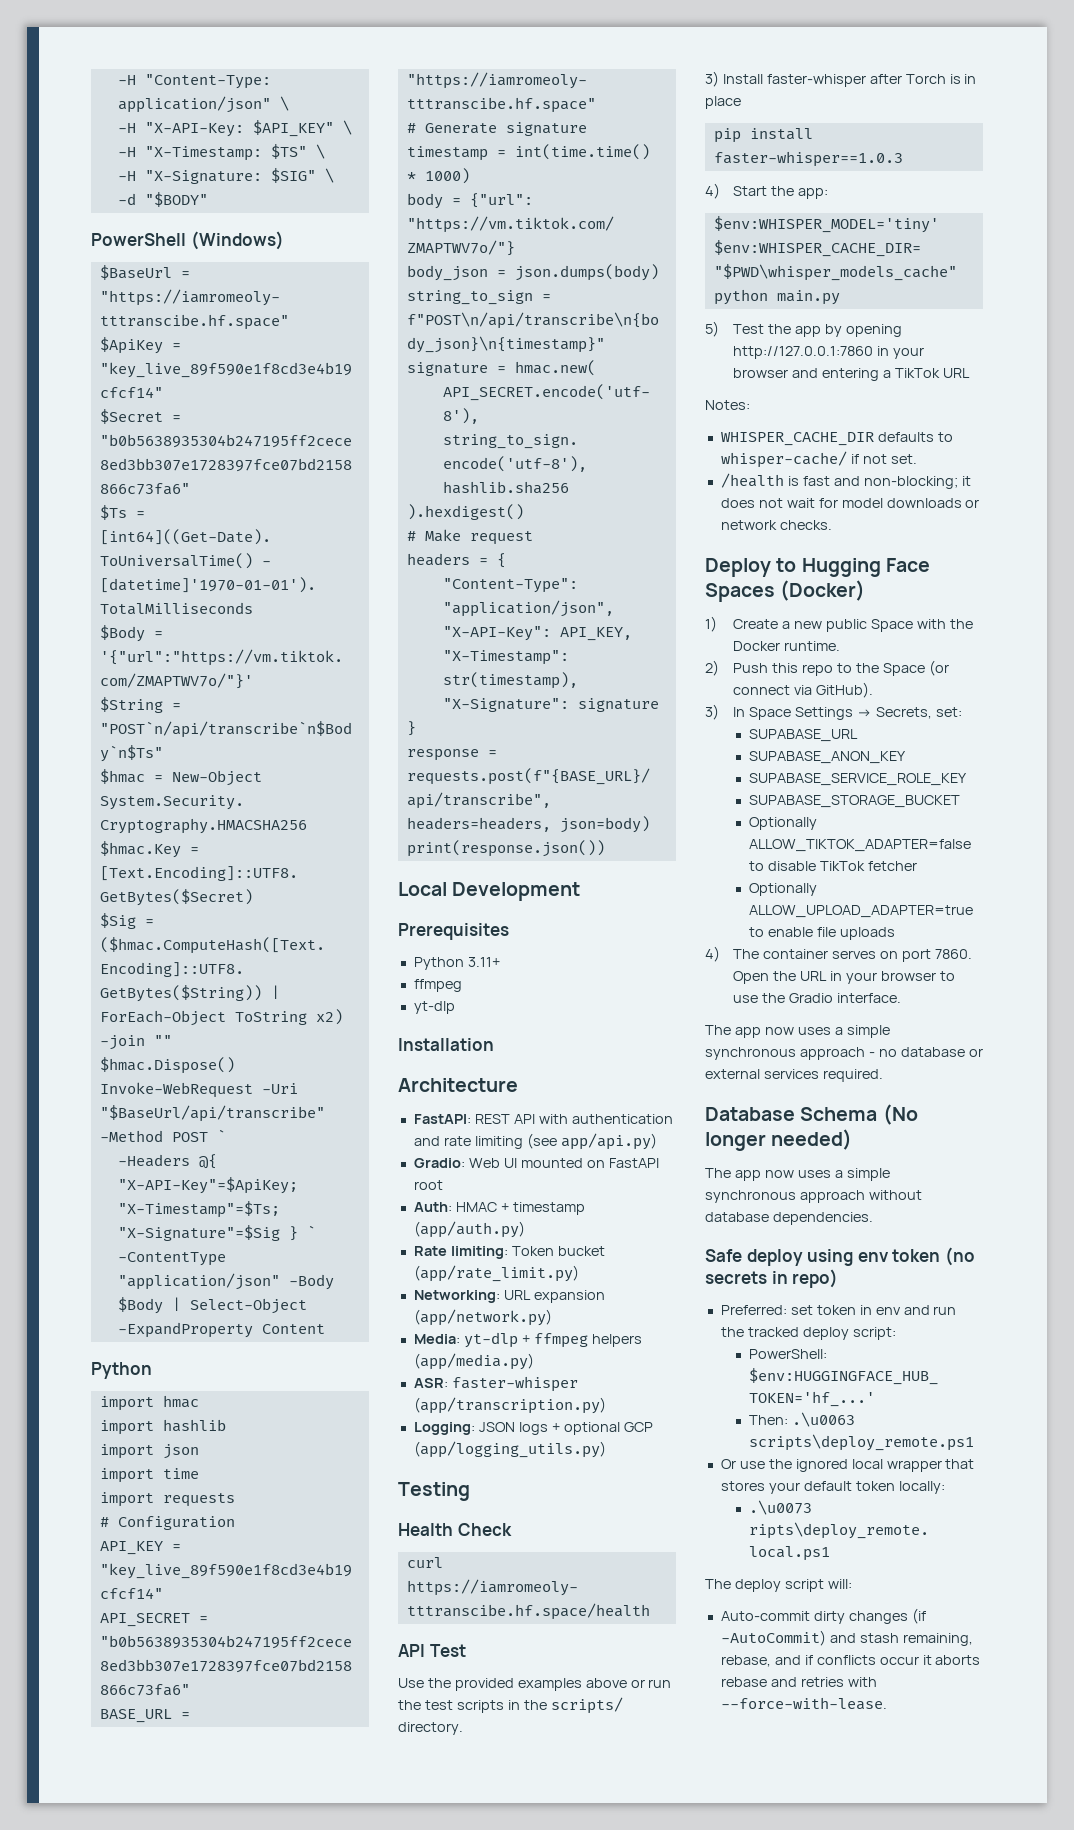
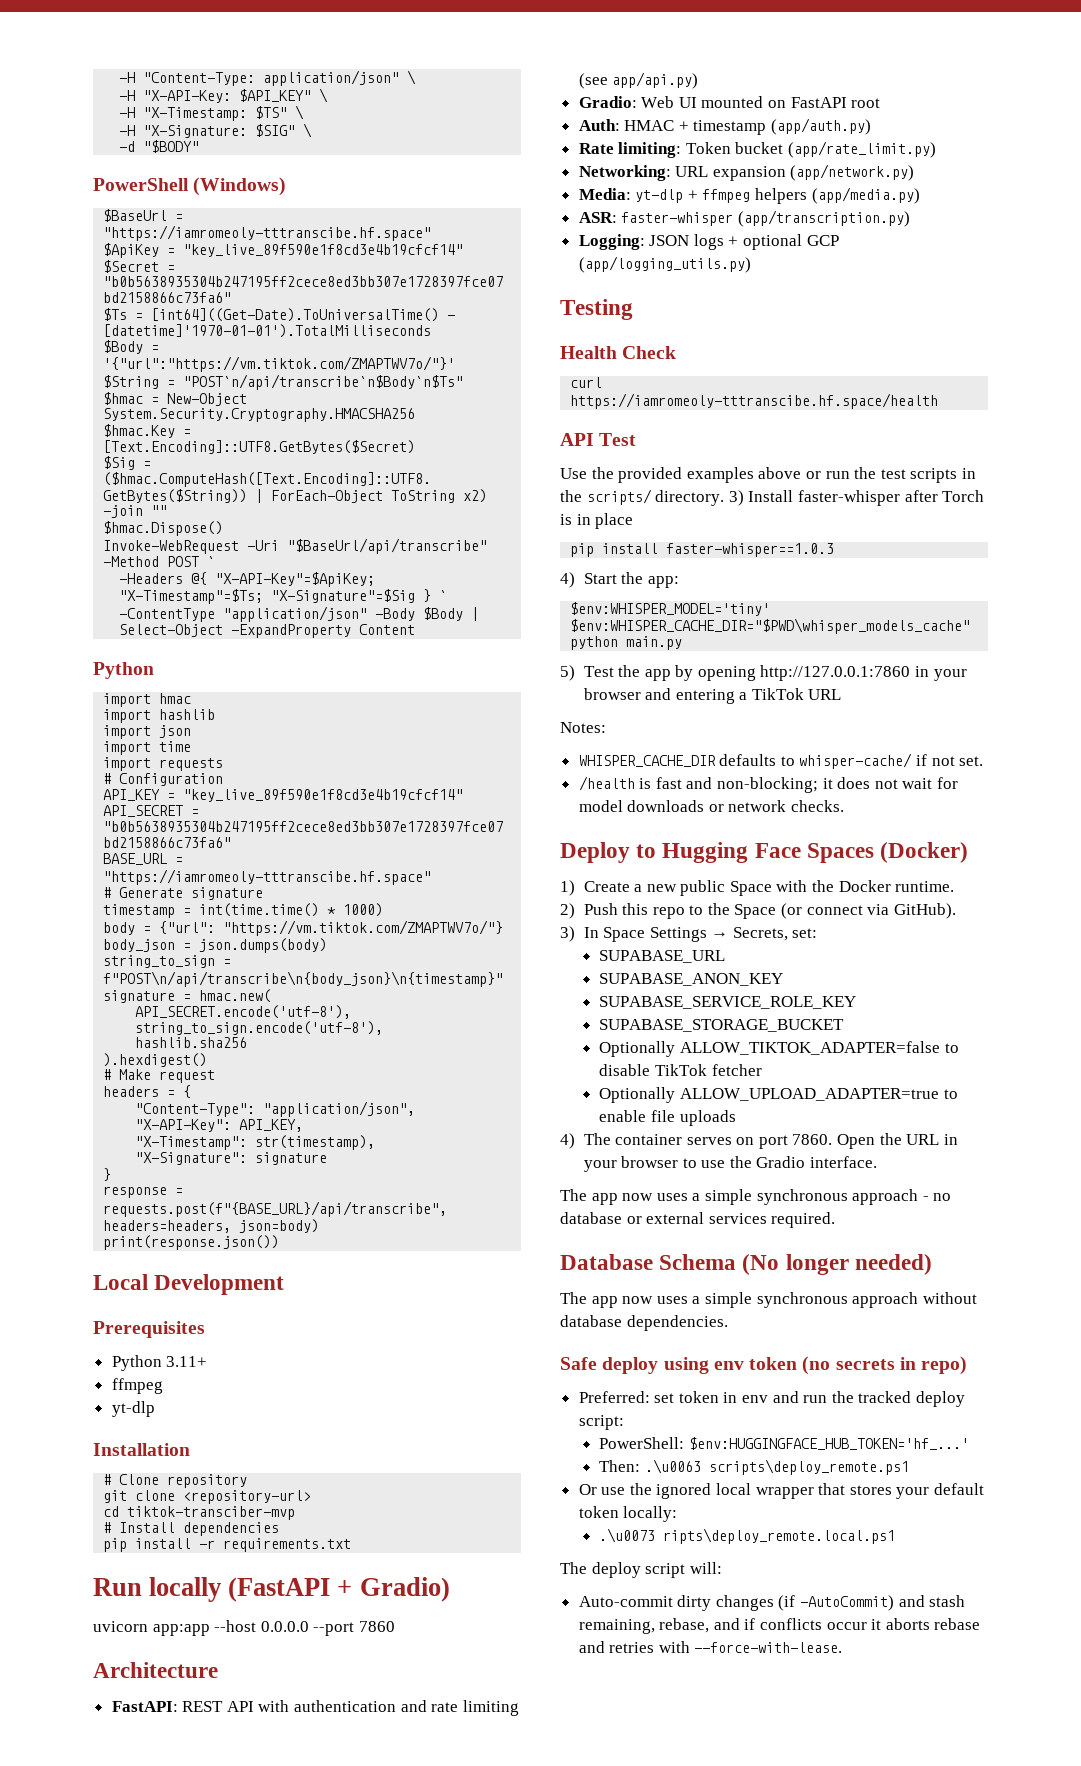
(494, 1044) none -> [103,1474,248,1488] [103,1490,312,1504] [103,1506,296,1520] [103,1522,280,1536] [103,1538,352,1552] [93,1577,450,1602] [93,1620,395,1636] // # Clone repository // git clone <repository-url> // cd tiktok-transciber-mvp // # Install dependencies // pip install -r requirements.txt // Run locally (FastAPI + Gradio) // uvicorn app:app --host 0.0.0.0 --port 7860
(463, 1728) // -> (725, 498) none

